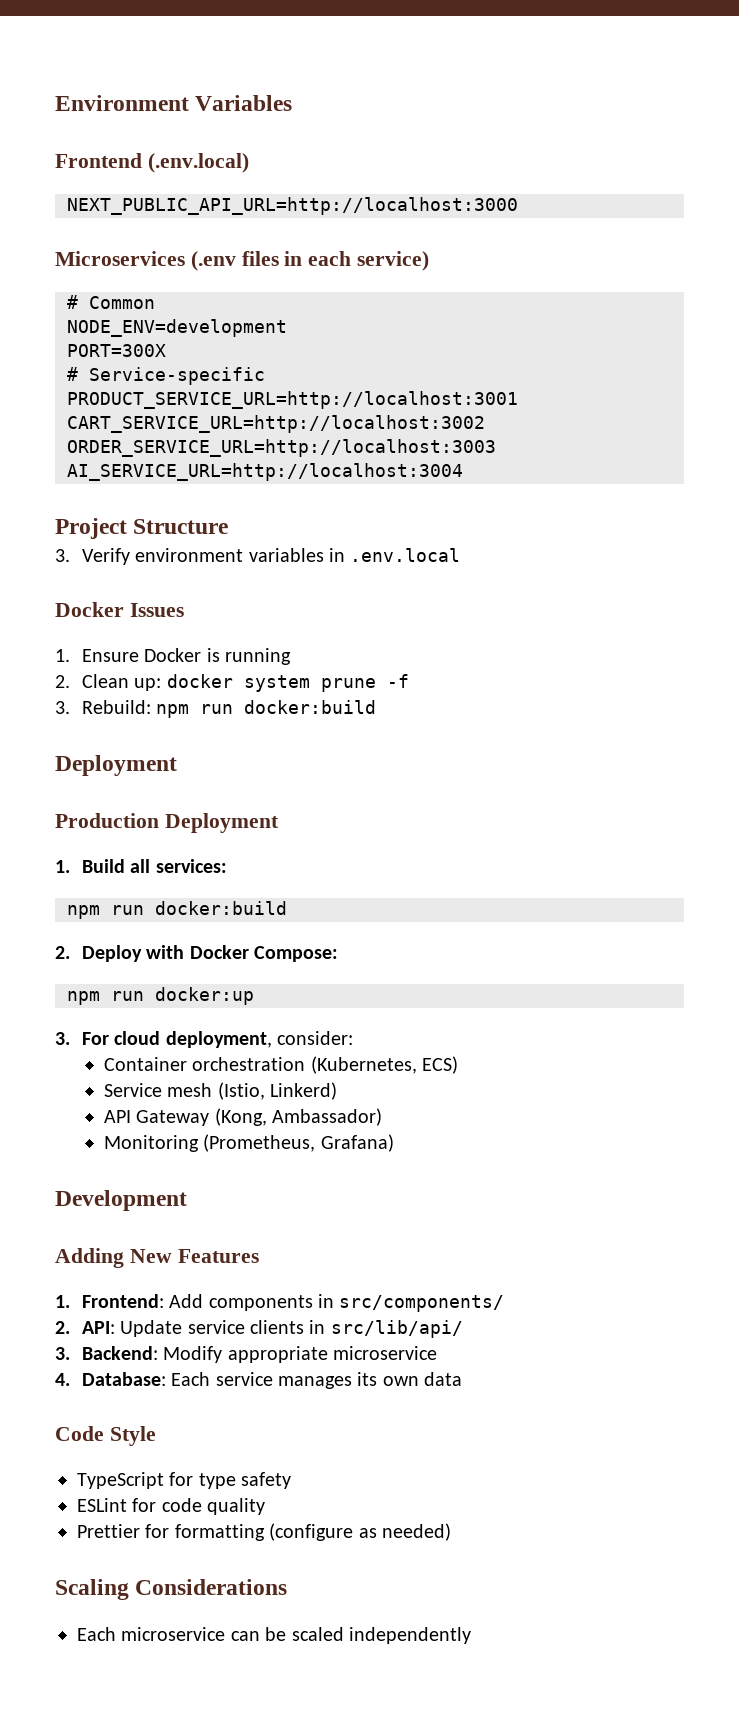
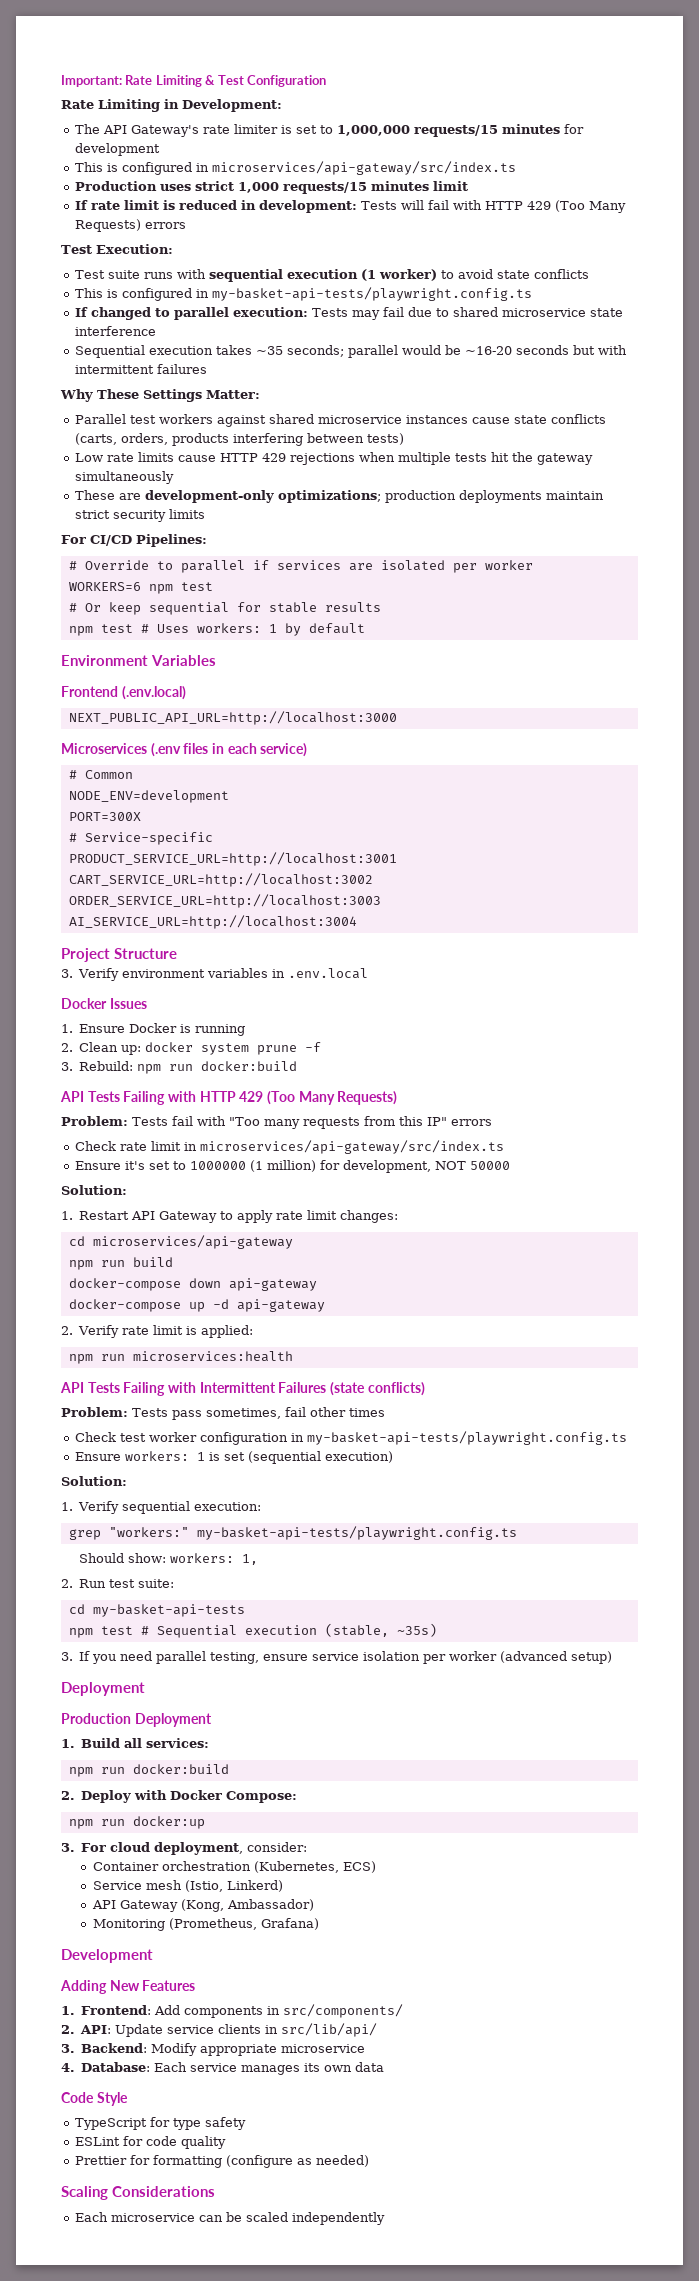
(55, 103) none -> [61,75,326,87] [61,99,282,112] [74,124,584,137] [74,143,160,156] [74,161,516,175] [74,181,468,194] [74,200,626,213] [74,219,186,232] [61,244,173,254] [74,269,589,282] [74,287,532,301] [74,307,623,320] [74,326,156,336] [74,345,627,358] [74,364,207,374] [60,389,260,402] [74,414,606,427] [74,433,404,446] [74,452,593,465] [74,471,174,484] [74,490,604,503] [74,509,205,522] [61,534,207,547] [68,560,533,573] [68,582,213,594] [68,602,381,615] [68,623,365,636] Important: Rate Limiting & Test Configuration // Rate Limiting in Development: // The API Gateway's rate limiter is set to 1,000,000 requests/15 minutes for development // This is configured in microservices/api-gateway/src/index.ts // Production uses strict 1,000 requests/15 minutes limit // If rate limit is reduced in development: Tests will fail with HTTP 429 (Too Many Requests) errors // Test Execution: // Test suite runs with sequential execution (1 worker) to avoid state conflicts // This is configured in my-basket-api-tests/playwright.config.ts // If changed to parallel execution: Tests may fail due to shared microservice state interference // Sequential execution takes ~35 seconds; parallel would be ~16-20 seconds but with intermittent failures // Why These Settings Matter: // Parallel test workers against shared microservice instances cause state conflicts (carts, orders, products interfering between tests) // Low rate limits cause HTTP 429 rejections when multiple tests hit the gateway simultaneously // These are development-only optimizations; production deployments maintain strict security limits // For CI/CD Pipelines: // # Override to parallel if services are isolated per worker // WORKERS=6 npm test // # Or keep sequential for stable results // npm test # Uses workers: 1 by default //
(377, 707) none -> [60,1091,398,1105] [61,1116,492,1129] [74,1140,504,1154] [74,1160,510,1173] [61,1185,127,1195] [61,1210,399,1223] [68,1235,293,1249] [68,1257,173,1270] [68,1278,317,1291] [68,1299,325,1312] [61,1325,254,1338] [68,1351,293,1364] [60,1382,425,1396] [61,1407,385,1420] [74,1431,627,1445] [74,1451,393,1464] [61,1476,127,1486] [61,1501,262,1514] [68,1526,517,1540] [78,1553,258,1565] [61,1579,175,1588] [68,1604,245,1617] [68,1623,437,1638] [61,1651,613,1664] // API Tests Failing with HTTP 429 (Too Many Requests) // Problem: Tests fail with "Too many requests from this IP" errors // Check rate limit in microservices/api-gateway/src/index.ts // Ensure it's set to 1000000 (1 million) for development, NOT 50000 // Solution: // 1. Restart API Gateway to apply rate limit changes: // cd microservices/api-gateway // npm run build // docker-compose down api-gateway // docker-compose up -d api-gateway // 2. Verify rate limit is applied: // npm run microservices:health // API Tests Failing with Intermittent Failures (state conflicts) // Problem: Tests pass sometimes, fail other times // Check test worker configuration in my-basket-api-tests/playwright.config.ts // Ensure workers: 1 is set (sequential execution) // Solution: // 1. Verify sequential execution: // grep "workers:" my-basket-api-tests/playwright.config.ts // Should show: workers: 1, // 2. Run test suite: // cd my-basket-api-tests // npm test # Sequential execution (stable, ~35s) // 3. If you need parallel testing, ensure service isolation per worker (advanced setup)

